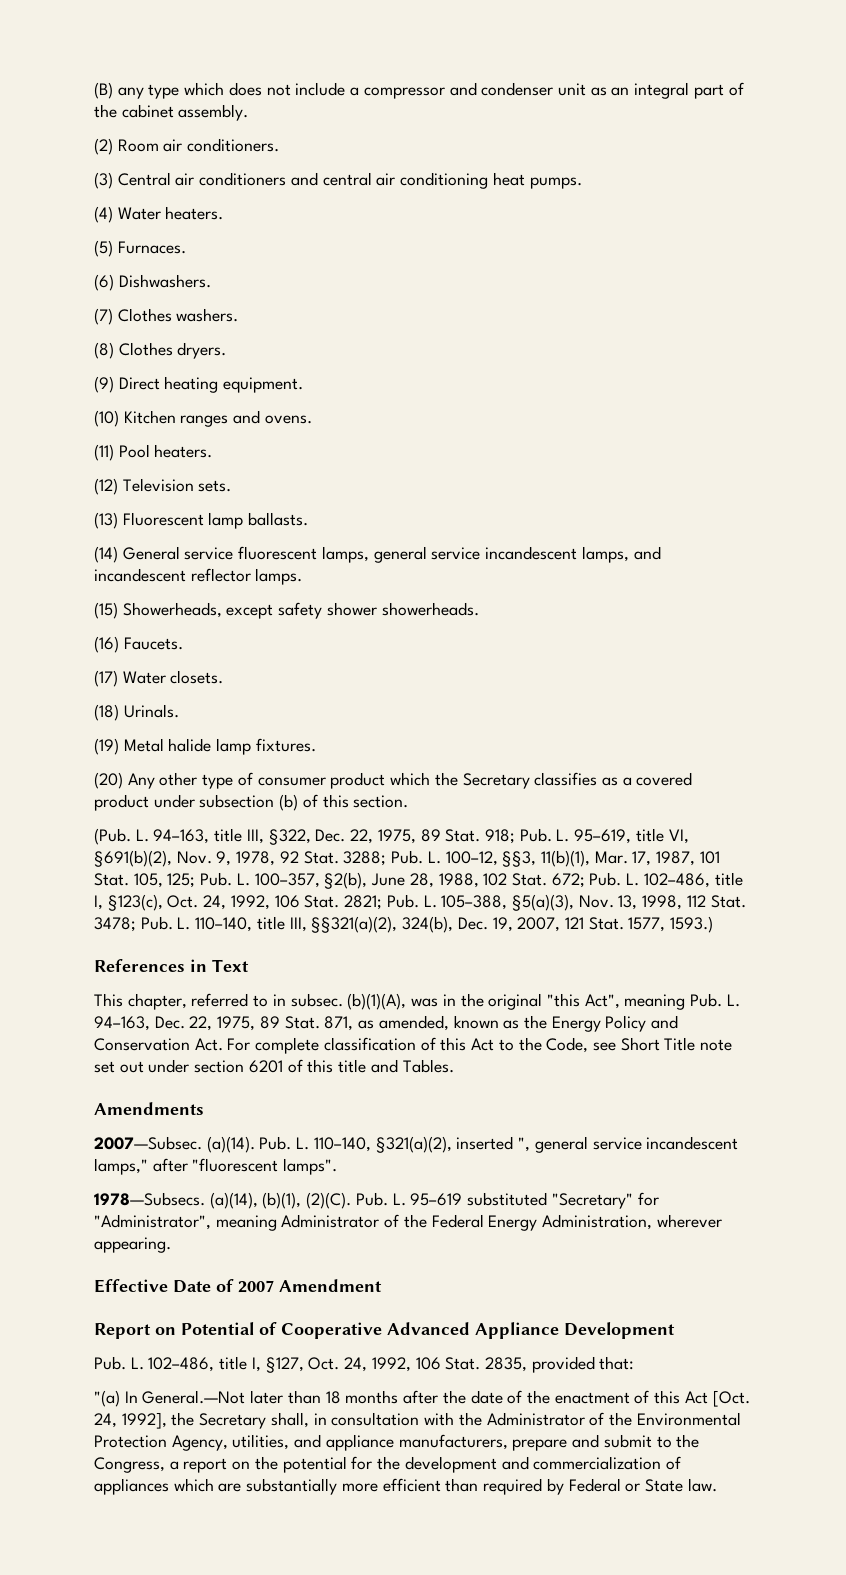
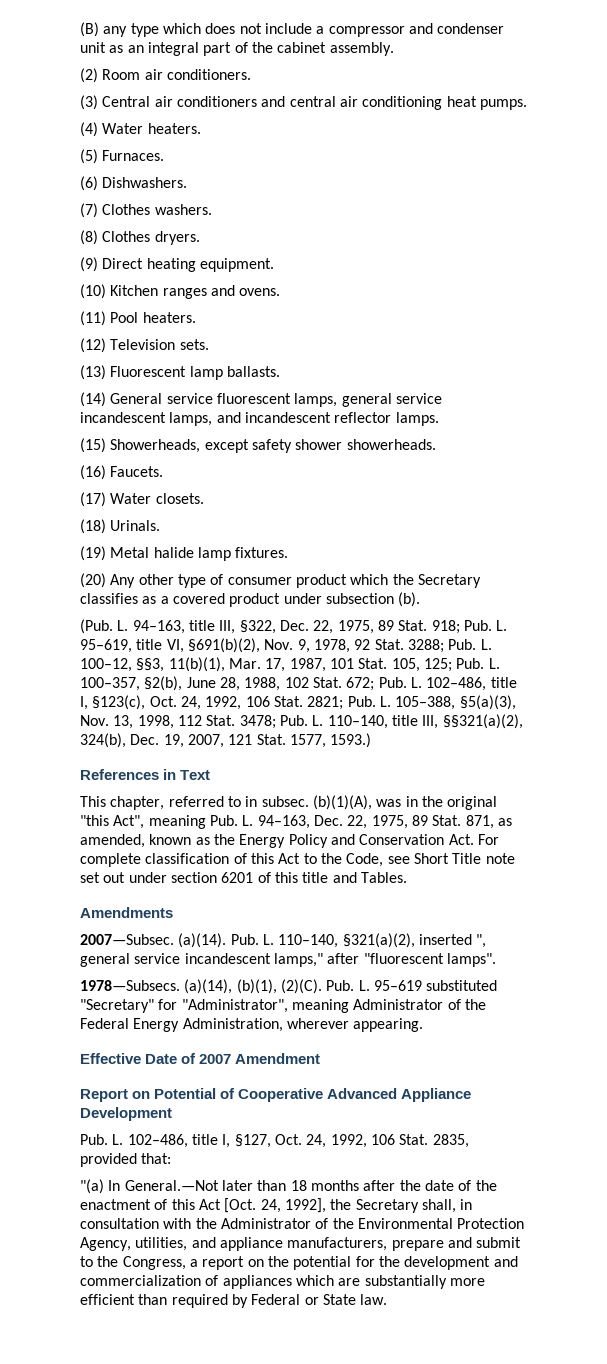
[279,794,409,811] (b) of this section. -> [398,592,421,607] (b).

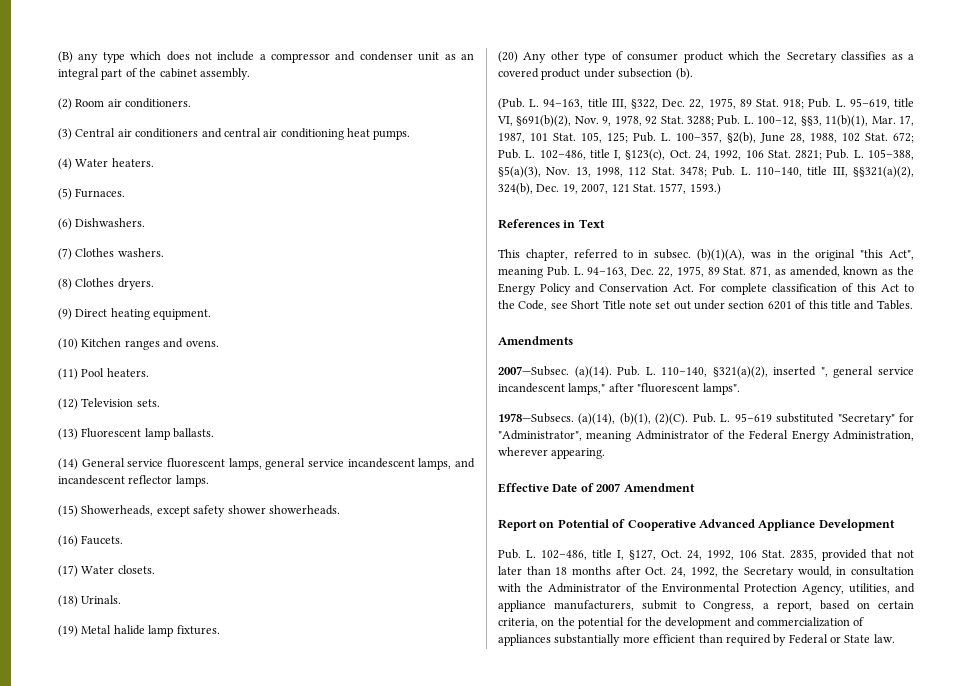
[141,1153,172,1164] [80,1179,219,1194] that: // "(a) In General.—Not -> [871,549,914,558] that not
[399,1180,497,1191] [80,1198,456,1213] the date of the enactment of this Act [Oct. 24, 1992], the Secretary shall, -> [645,566,832,578] Oct. 24, 1992, the Secretary would,
[391,1237,472,1251] prepare and -> (635, 605) none
[97,1256,119,1267] the -> (696, 605) none
[202,1256,245,1270] report -> [776,600,914,612] [498,618,538,628] report, based on certain criteria,
[295,1275,361,1286] which are -> (551, 640) none

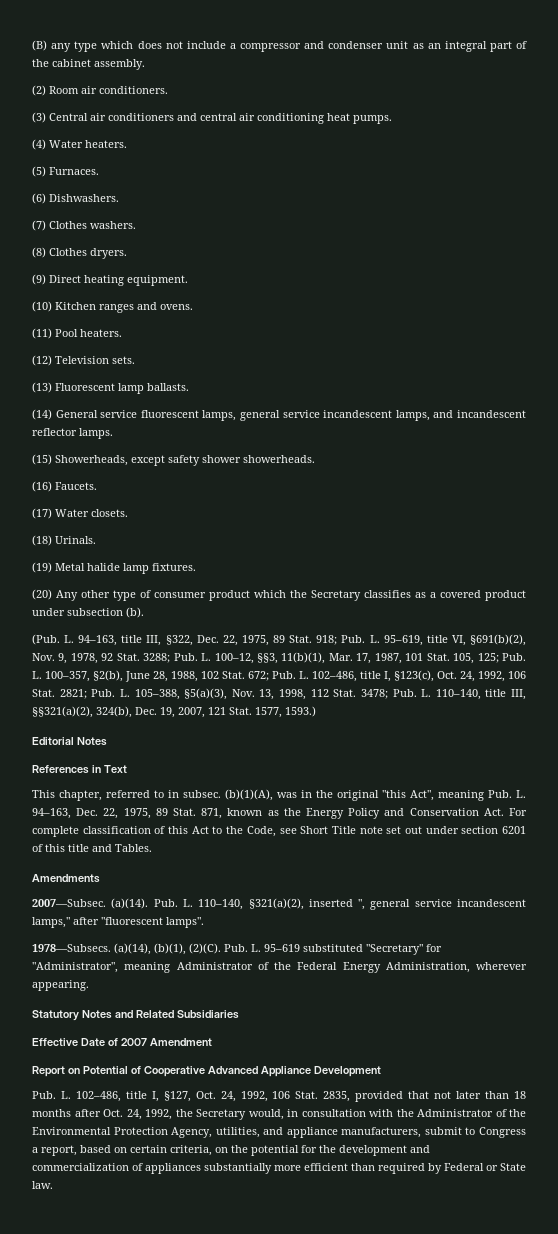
(721, 189) none -> [32,737,107,746] // Editorial Notes
[774,266,840,277] as amended, -> (223, 813) none
(606, 453) none -> [32,1010,239,1021] // Statutory Notes and Related Subsidiaries
[703,601,755,612] Congress, -> [478,1127,526,1138] Congress

